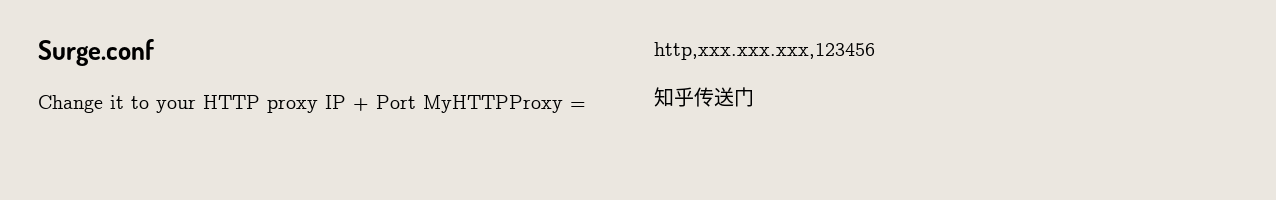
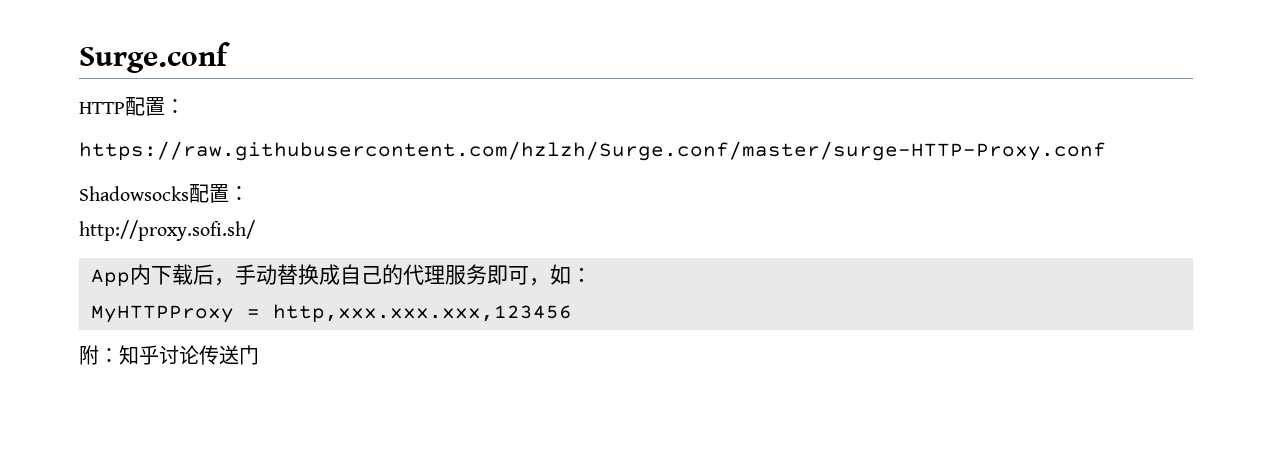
[38,95,416,113] Change it to your HTTP proxy IP + Port -> [79,97,185,116] [79,141,1106,161] [79,184,249,203] [79,220,255,241] [91,264,592,287] HTTP配置： // https://raw.githubusercontent.com/hzlzh/Surge.conf/master/surge-HTTP-Proxy.conf // Shadowsocks配置： // http://proxy.sofi.sh/ // App内下载后，手动替换成自己的代理服务即可，如： //
[654,87,694,107] 知乎 -> [79,345,199,365] 附：知乎讨论

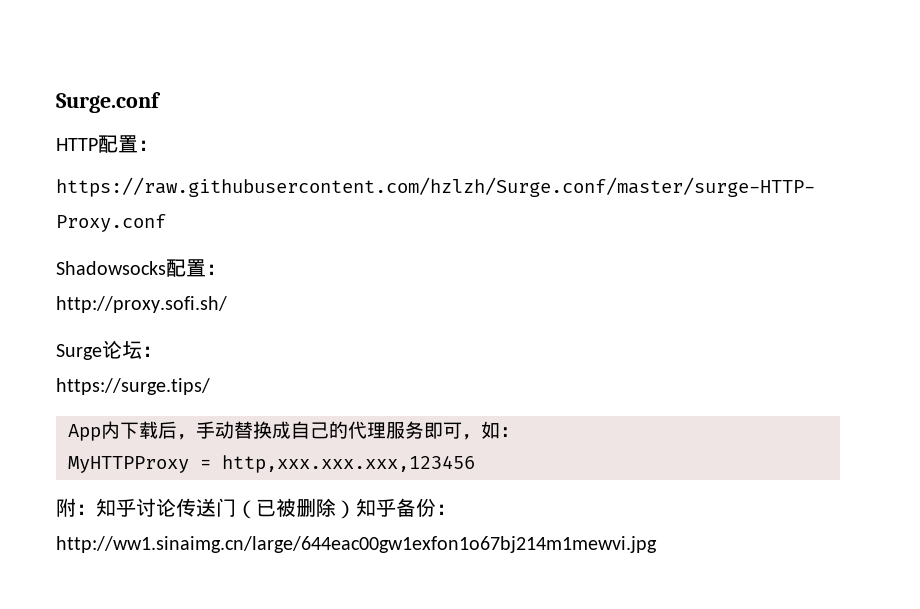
(255, 230) none -> [56,340,162,360] [56,378,210,395] // Surge论坛： // https://surge.tips/
(259, 355) none -> [236,498,456,519] [56,536,657,553] （已被删除）知乎备份：http://ww1.sinaimg.cn/large/644eac00gw1exfon1o67bj214m1mewvi.jpg

